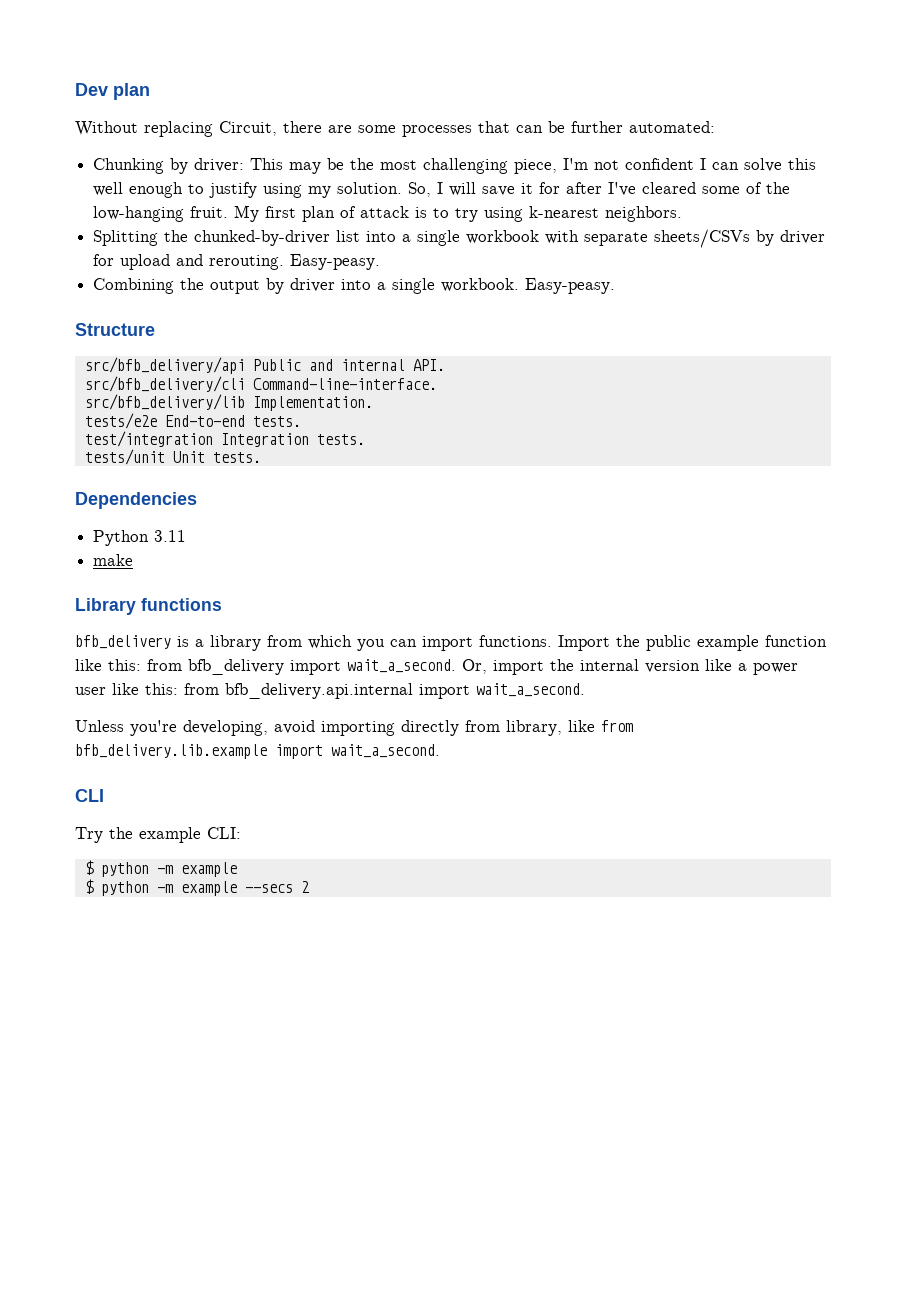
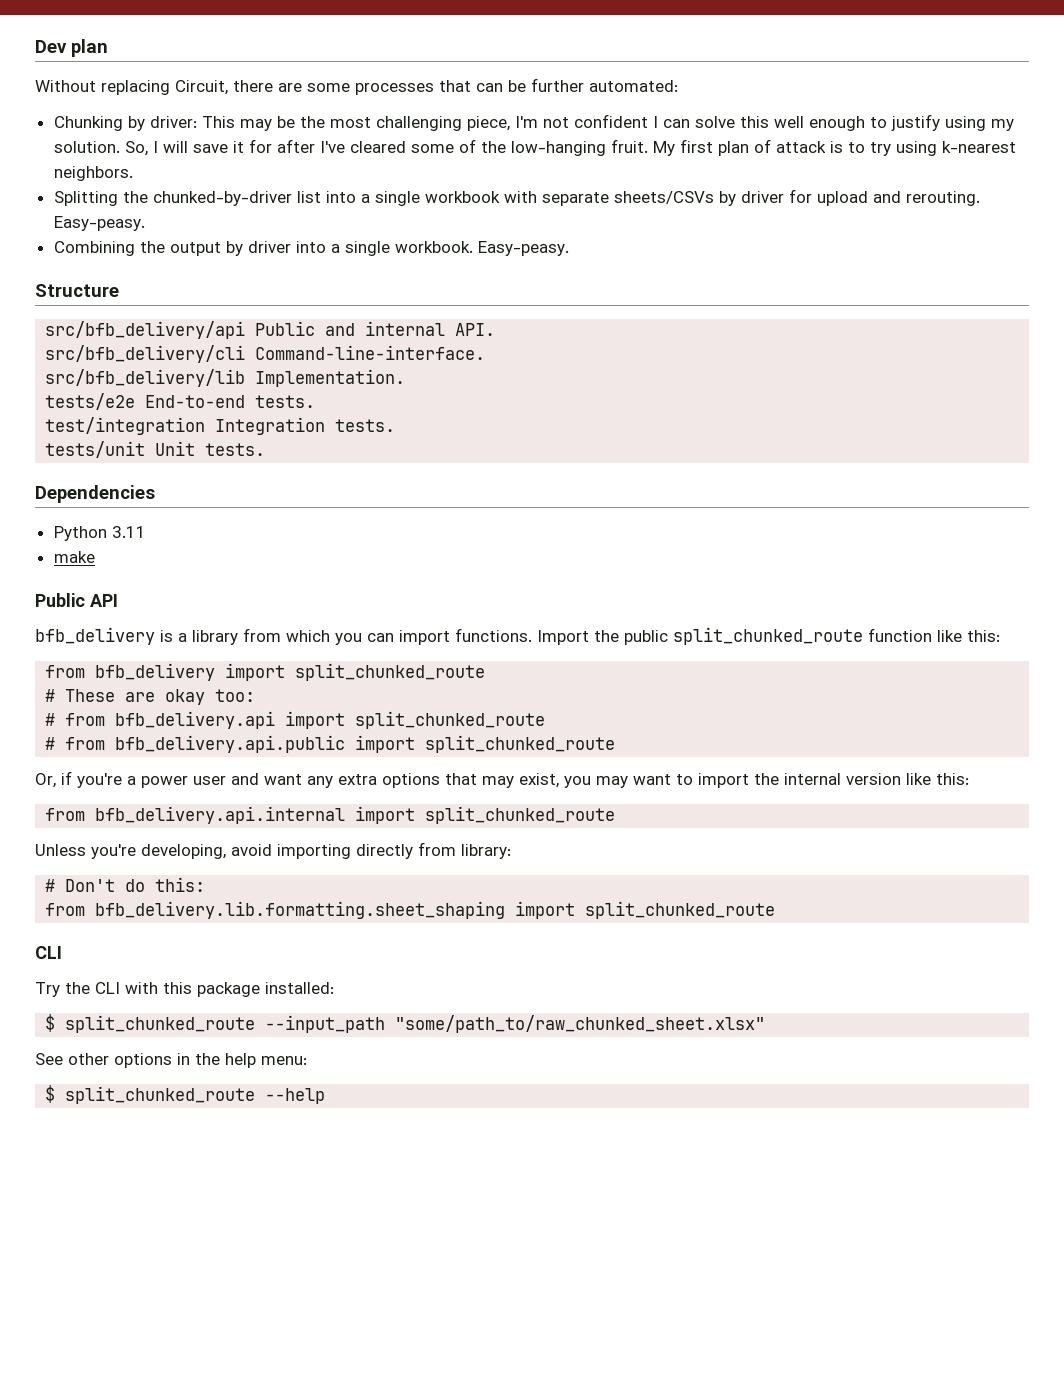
[75,598,222,615] Library functions -> [35,593,118,607] Public API
[697,635,759,651] example -> [673,627,863,645] split_chunked_route
(141, 665) none -> (1000, 636) //
[347,659,487,674] wait_a_second. Or, -> [295,663,486,681] [45,689,256,705] [45,711,546,729] [45,735,616,753] [35,771,693,788] split_chunked_route // # These are okay too: // # from bfb_delivery.api import split_chunked_route // # from bfb_delivery.api.public import split_chunked_route // Or, if you're a power user and want any extra options that may exist, you may want to
[738,663,798,675] [75,683,178,695] a power user like this: -> [936,773,969,785] this: //
[476,683,585,697] wait_a_second. -> [425,806,616,824] split_chunked_route
[506,720,633,736] [75,744,440,759] [75,789,104,802] [75,827,241,843] [84,860,237,877] [84,879,309,896] library, like from bfb_delivery.lib.example import wait_a_second. // CLI // Try the example CLI: // $ python -m example // $ python -m example --secs 2 -> [461,844,511,859] [45,877,206,892] [45,901,776,919] [35,946,62,959] [35,982,334,997] [45,1014,766,1033] [35,1053,307,1068] [45,1085,326,1104] library: // # Don't do this: // from bfb_delivery.lib.formatting.sheet_shaping import split_chunked_route // CLI // Try the CLI with this package installed: // $ split_chunked_route --input_path "some/path_to/raw_chunked_sheet.xlsx" // See other options in the help menu: // $ split_chunked_route --help

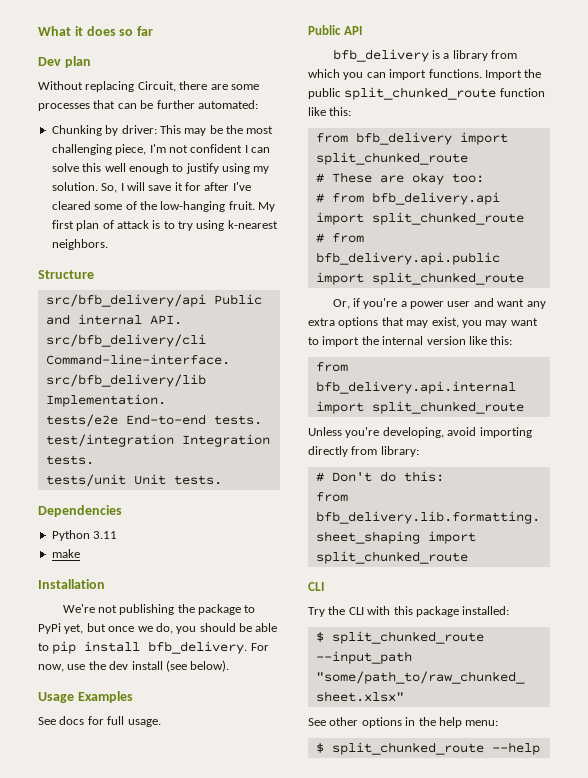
(35, 46) none -> [38,26,154,36] What it does so far //
[53,189,980,206] [53,216,145,231] [53,241,569,256] // Splitting the chunked-by-driver list into a single workbook with separate sheets/CSVs by driver for upload and rerouting. Easy-peasy. // Combining the output by driver into a single workbook. Easy-peasy. -> (108, 244) none
(95, 557) none -> [38,579,105,589] [62,604,256,615] [38,623,278,634] [38,641,269,654] [38,660,230,672] [38,691,133,703] [38,716,161,727] // Installation // We're not publishing the package to PyPi yet, but once we do, you should be able to pip install bfb_delivery. For now, use the dev install (see below). // Usage Examples // See docs for full usage.

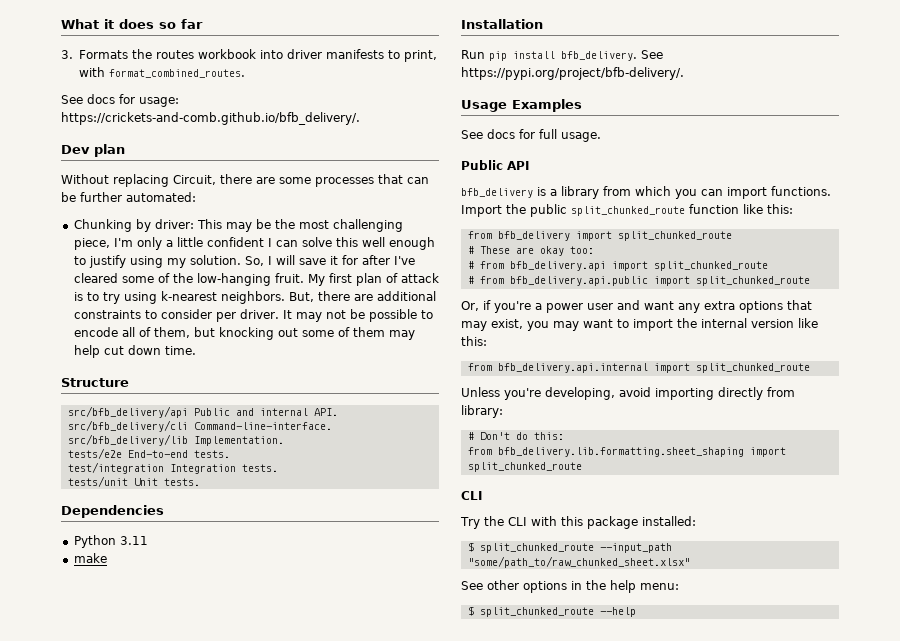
(154, 31) none -> [61,49,437,62] [78,67,245,78] [61,94,179,107] [61,112,360,125] // 3. Formats the routes workbook into driver manifests to print, with format_combined_routes. // See docs for usage: https://crickets-and-comb.github.io/bfb_delivery/.
[168,145,188,153] not -> [136,237,203,250] only a little
(108, 244) none -> [288,291,436,302] [73,309,433,322] [73,327,415,340] [73,345,196,358] But, there are additional constraints to consider per driver. It may not be possible to encode all of them, but knocking out some of them may help cut down time.
[62,604,256,615] [38,623,278,634] [38,641,269,654] [38,660,230,672] We're not publishing the package to PyPi yet, but once we do, you should be able to pip install bfb_delivery. For now, use the dev install (see below). -> [461,50,663,61] [461,67,684,80] Run pip install bfb_delivery. See https://pypi.org/project/bfb-delivery/.

